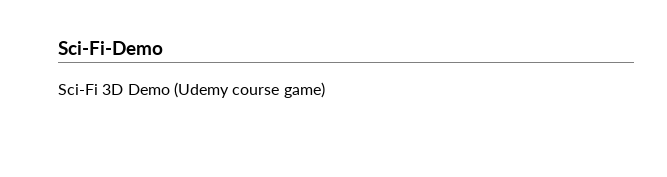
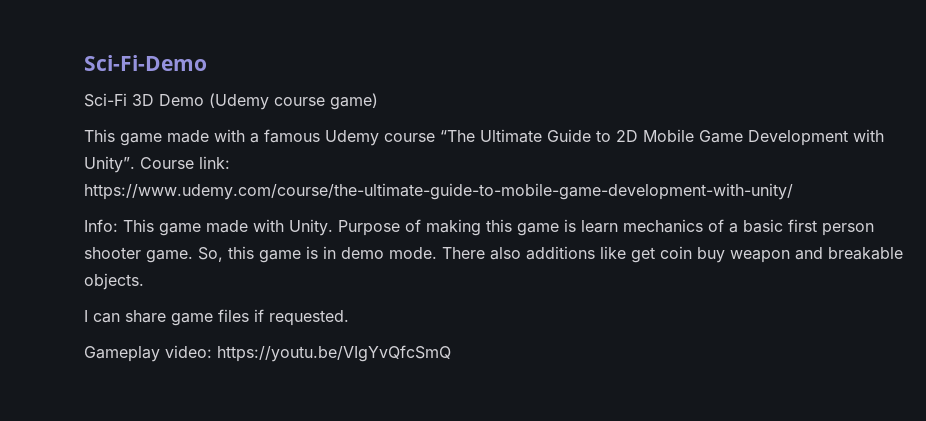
(325, 90) none -> [84,129,884,146] [84,156,230,173] [84,183,793,200] [84,219,874,236] [84,246,903,263] [84,273,144,290] [84,309,349,326] [84,345,451,362] // This game made with a famous Udemy course “The Ultimate Guide to 2D Mobile Game Development with Unity”. Course link: https://www.udemy.com/course/the-ultimate-guide-to-mobile-game-development-with-unity/ // Info: This game made with Unity. Purpose of making this game is learn mechanics of a basic first person shooter game. So, this game is in demo mode. There also additions like get coin buy weapon and breakable objects. // I can share game files if requested. // Gameplay video: https://youtu.be/VIgYvQfcSmQ

